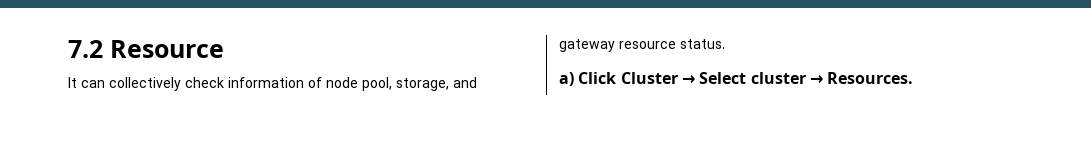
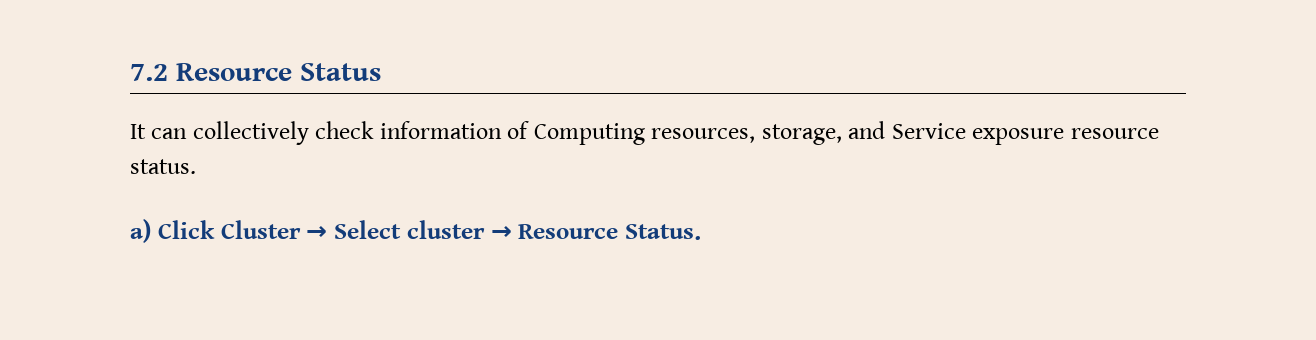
(224, 49) none -> [300,63,381,81] Status
[326,77,477,91] [559,39,615,52] node pool, storage, and gateway -> [533,121,1065,145] Computing resources, storage, and Service exposure
[827,72,914,84] Resources. -> [518,224,701,240] Resource Status.

